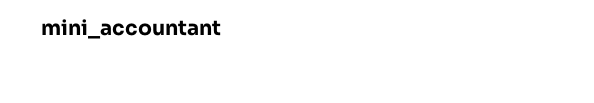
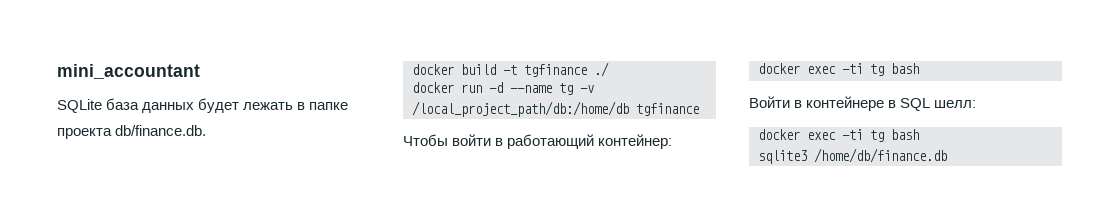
(221, 29) none -> [57,98,349,113] [57,125,207,139] [412,62,609,77] [412,82,594,95] [412,101,699,117] [403,134,673,149] [758,63,919,76] [749,96,977,111] [758,129,919,142] [758,148,947,164] // SQLite база данных будет лежать в папке проекта db/finance.db. // docker build -t tgfinance ./ // docker run -d --name tg -v /local_project_path/db:/home/db tgfinance // Чтобы войти в работающий контейнер: // docker exec -ti tg bash // Войти в контейнере в SQL шелл: // docker exec -ti tg bash // sqlite3 /home/db/finance.db

